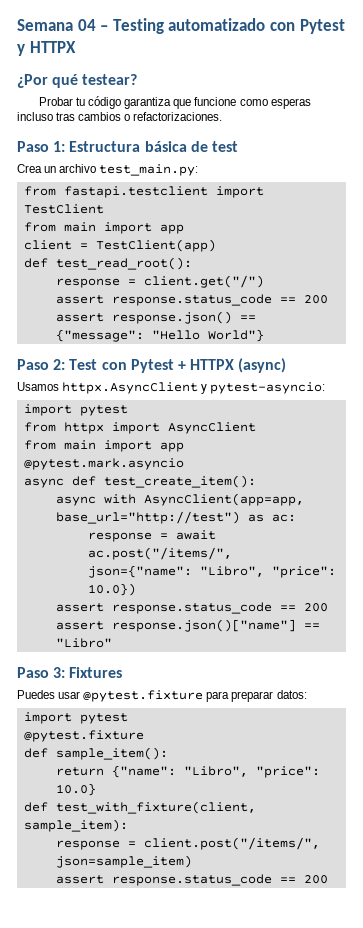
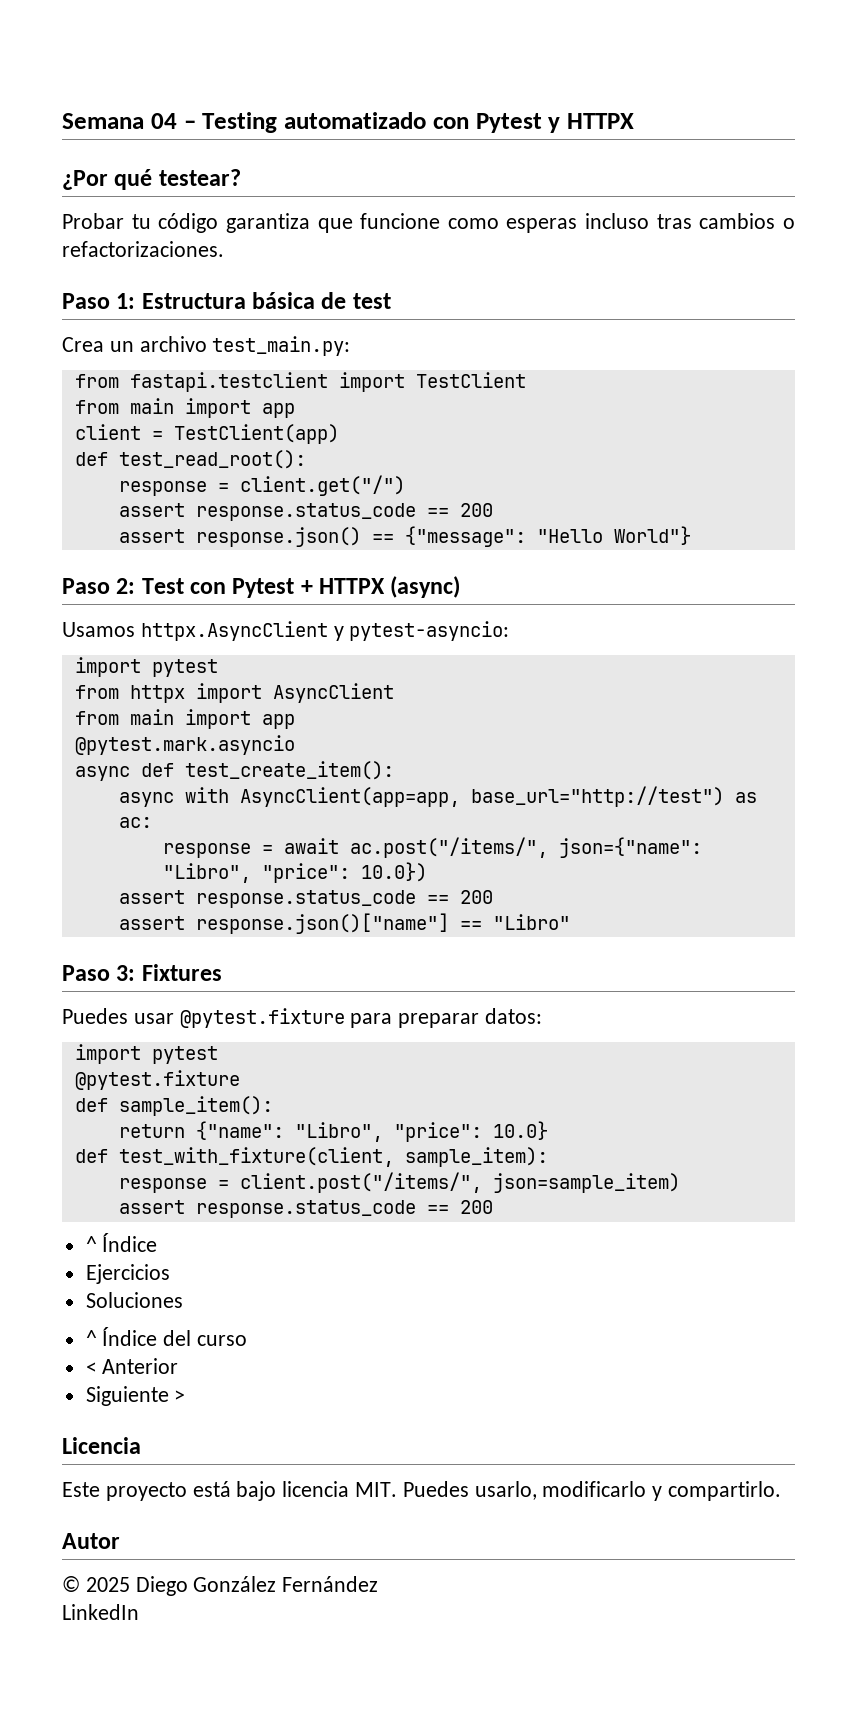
(328, 879) none -> [85,1233,158,1252] [85,1264,170,1284] [85,1292,183,1308] [85,1327,248,1346] [85,1358,179,1374] [85,1386,186,1406] [62,1437,141,1454] [62,1481,782,1501] [62,1533,120,1549] [62,1576,379,1596] [62,1604,139,1620] // ^ Índice // Ejercicios // Soluciones // ^ Índice del curso // < Anterior // Siguiente > // Licencia // Este proyecto está bajo licencia MIT. Puedes usarlo, modificarlo y compartirlo. // Autor // © 2025 Diego González Fernández // LinkedIn

